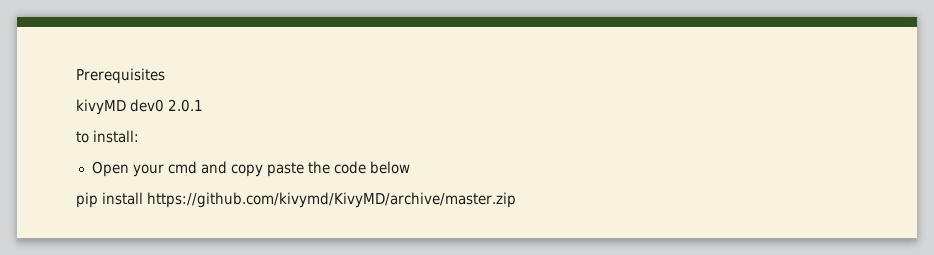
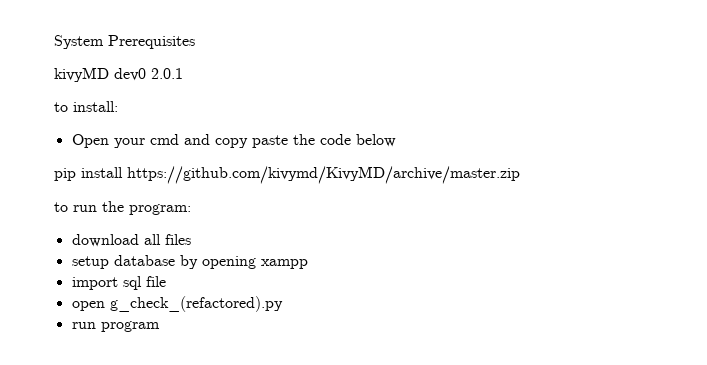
(76, 76) none -> [54,35,104,49] System
(516, 200) none -> [54,201,191,215] [71,234,191,247] [71,255,308,269] [71,276,166,290] [71,296,283,312] [71,321,160,332] // to run the program: // download all files // setup database by opening xampp // import sql file // open g_check_(refactored).py // run program

